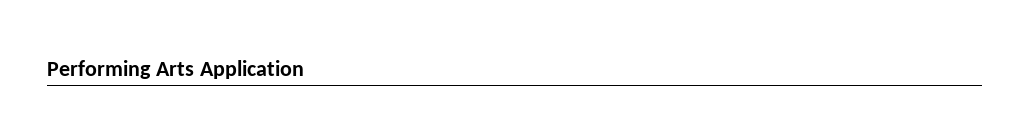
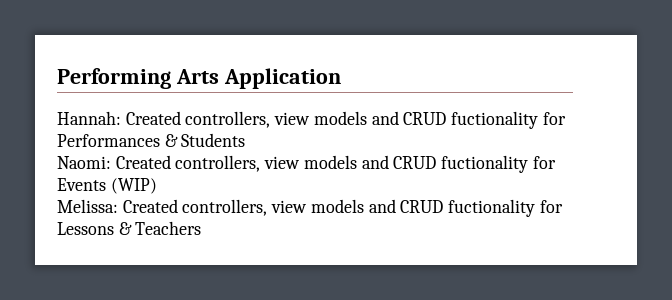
(304, 69) none -> [57,111,566,129] [57,133,246,147] [57,155,556,173] [57,178,157,194] [57,199,563,217] [57,221,202,235] // Hannah: Created controllers, view models and CRUD fuctionality for Performances & Students // Naomi: Created controllers, view models and CRUD fuctionality for Events (WIP) // Melissa: Created controllers, view models and CRUD fuctionality for Lessons & Teachers

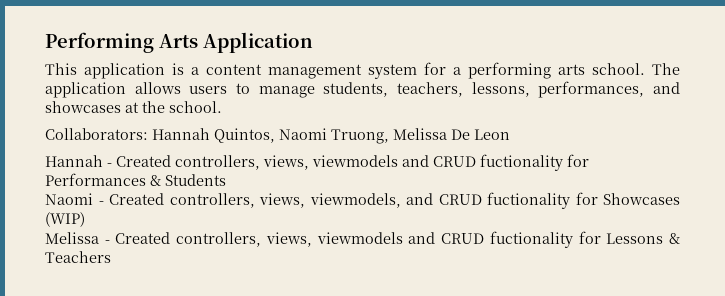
[57,111,367,128] Hannah: Created controllers, view models -> [45,62,680,79] [45,81,680,98] [45,101,222,113] [45,128,510,144] [45,155,398,170] This application is a content management system for a performing arts school. The application allows users to manage students, teachers, lessons, performances, and showcases at the school. // Collaborators: Hannah Quintos, Naomi Truong, Melissa De Leon // Hannah - Created controllers, views, viewmodels
[57,155,556,173] [57,178,106,191] Naomi: Created controllers, view models and CRUD fuctionality for Events -> [45,192,680,209] Naomi - Created controllers, views, viewmodels, and CRUD fuctionality for Showcases
[57,199,364,216] Melissa: Created controllers, view models -> [45,232,403,247] Melissa - Created controllers, views, viewmodels

